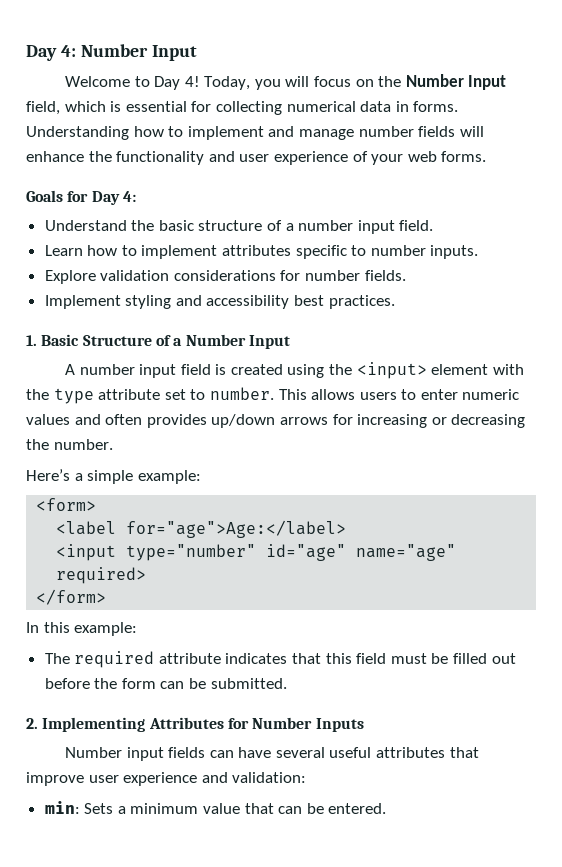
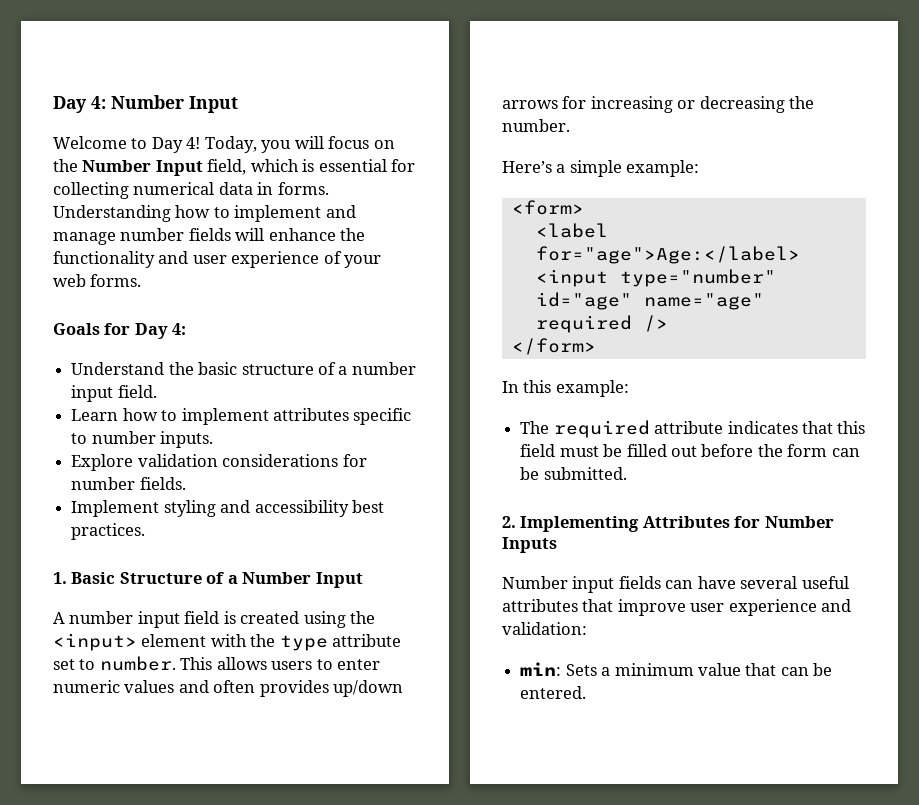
[56,567,147,584] required> -> [535,315,668,333] required />

